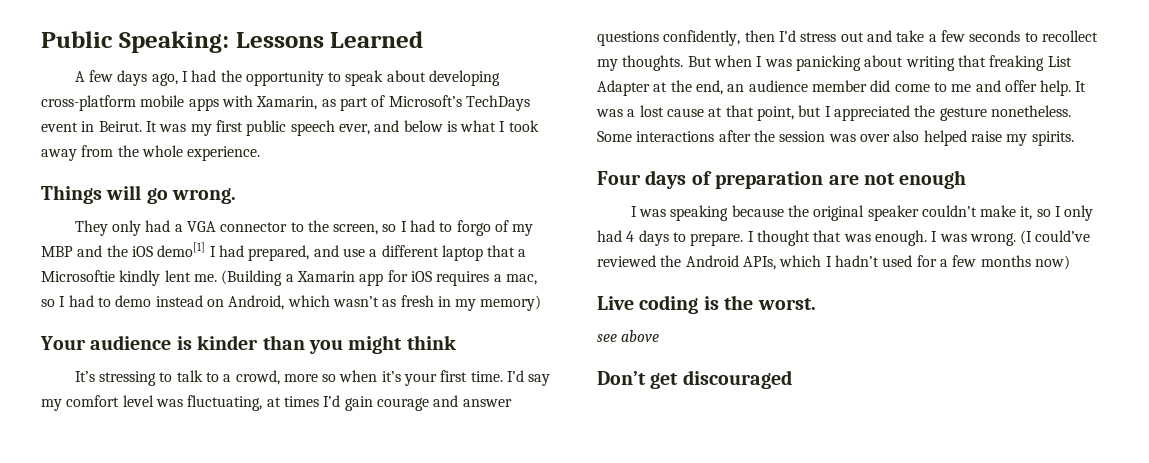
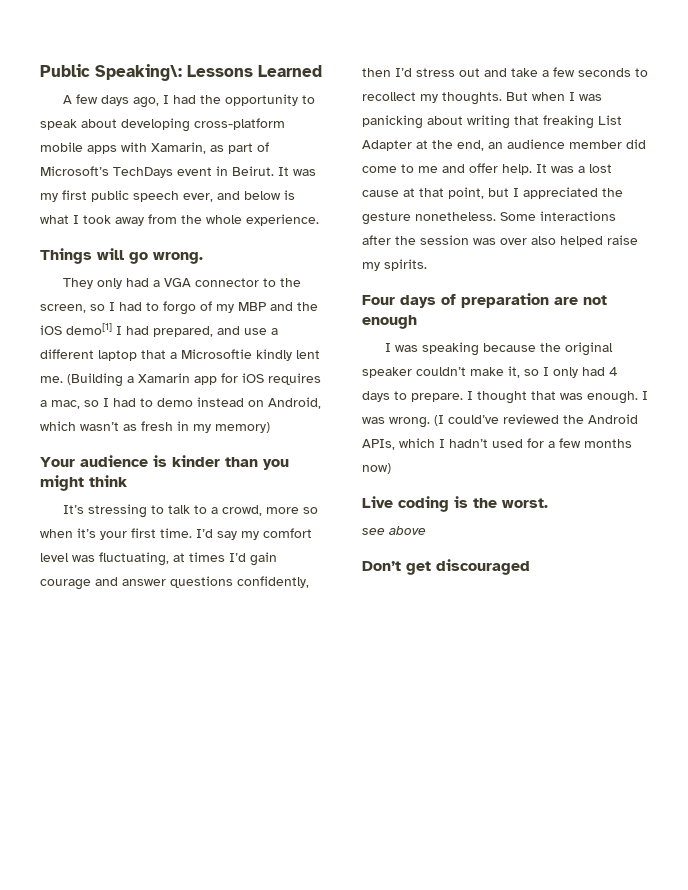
[118,31,229,53] Speaking: -> [95,64,182,81] Speaking\:

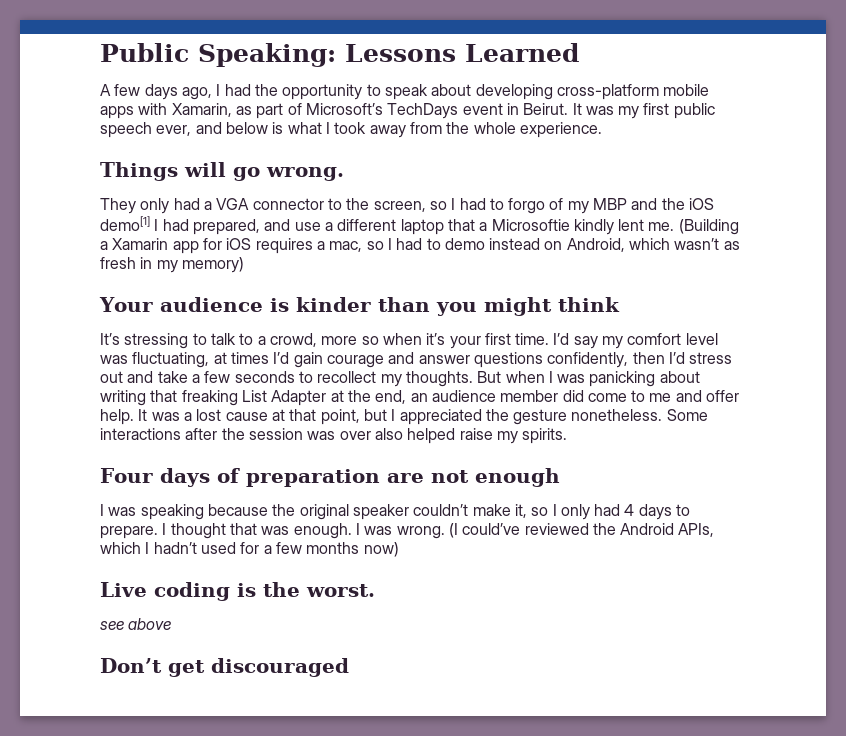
[95,64,182,81] Speaking\: -> [198,43,336,67] Speaking:

